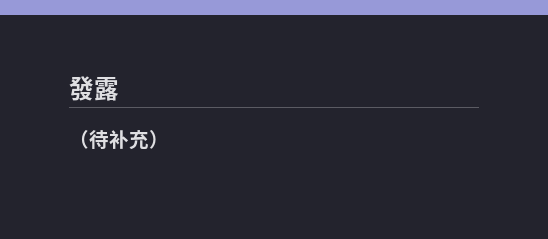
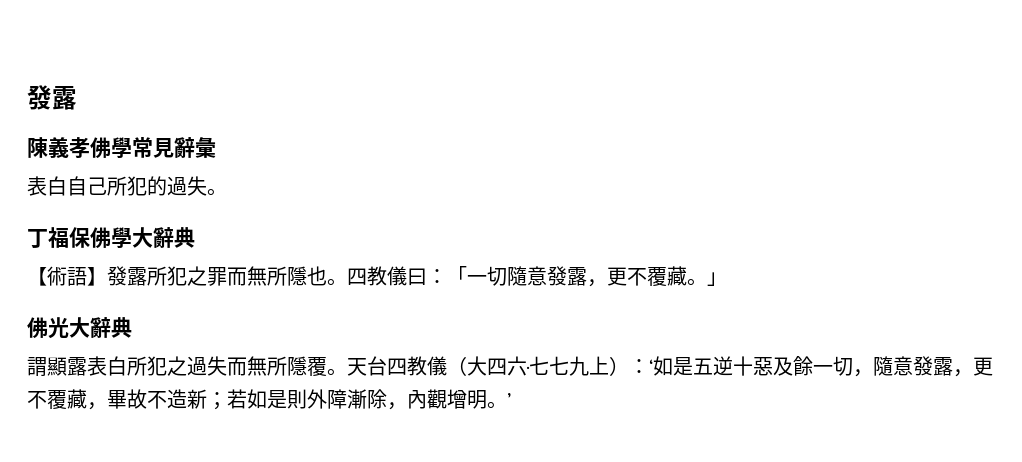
[69,130,169,150] （待补充） -> [27,137,216,159] [27,176,227,196] [27,227,195,249] [27,266,727,287] [27,317,132,339] [27,356,993,377] [27,389,511,410] 陳義孝佛學常見辭彙 // 表白自己所犯的過失。 // 丁福保佛學大辭典 // 【術語】發露所犯之罪而無所隱也。四教儀曰：「一切隨意發露，更不覆藏。」 // 佛光大辭典 // 謂顯露表白所犯之過失而無所隱覆。天台四教儀（大四六·七七九上）：‘如是五逆十惡及餘一切，隨意發露，更不覆藏，畢故不造新；若如是則外障漸除，內觀增明。’

